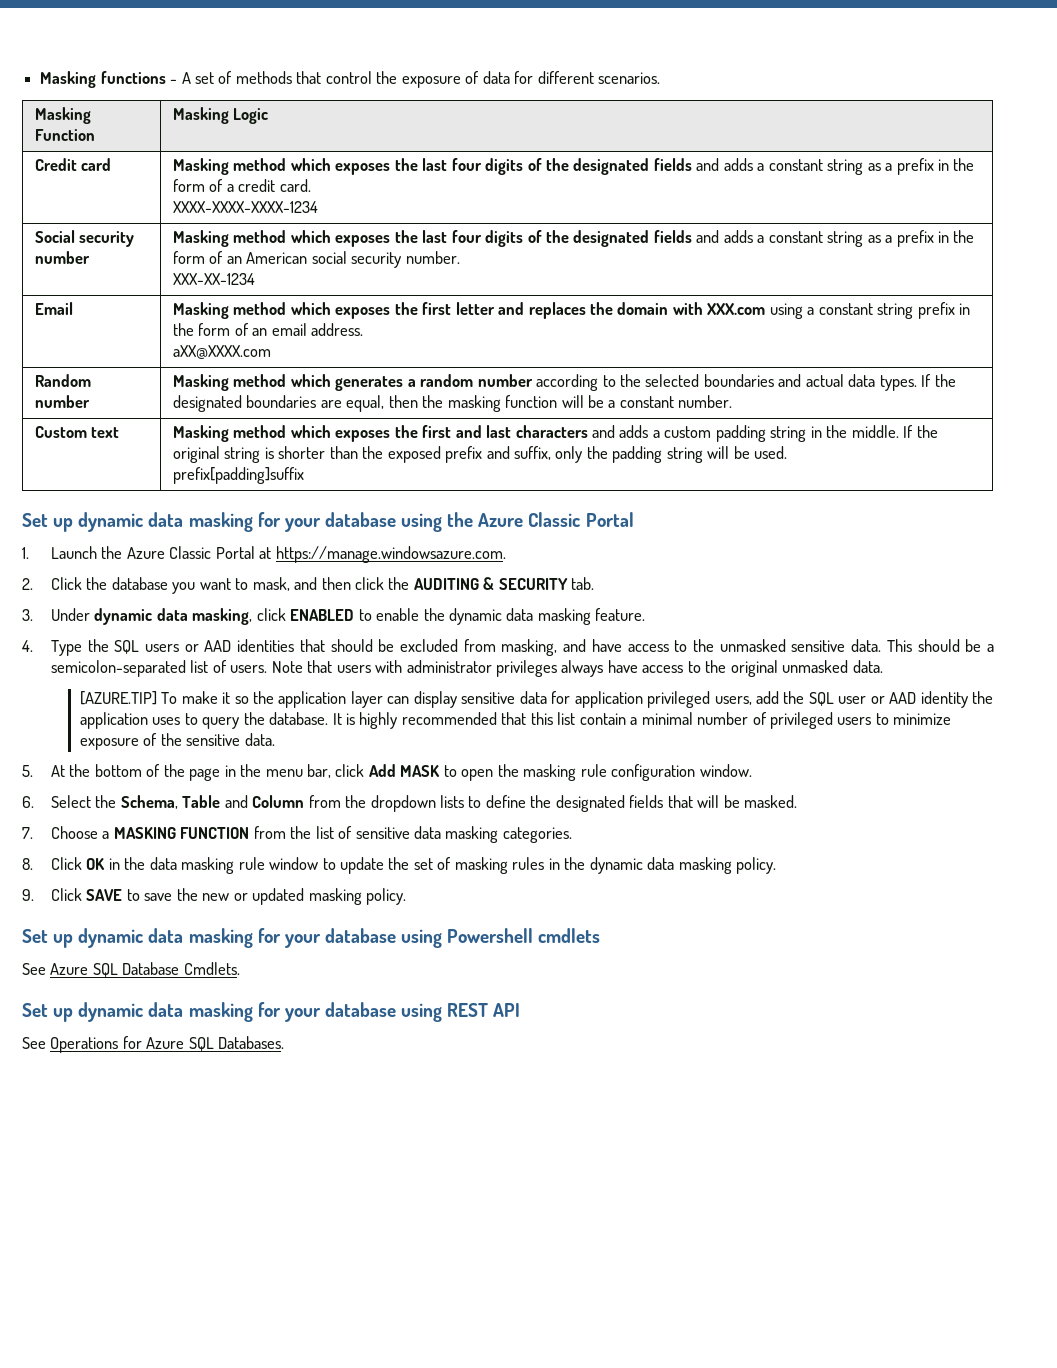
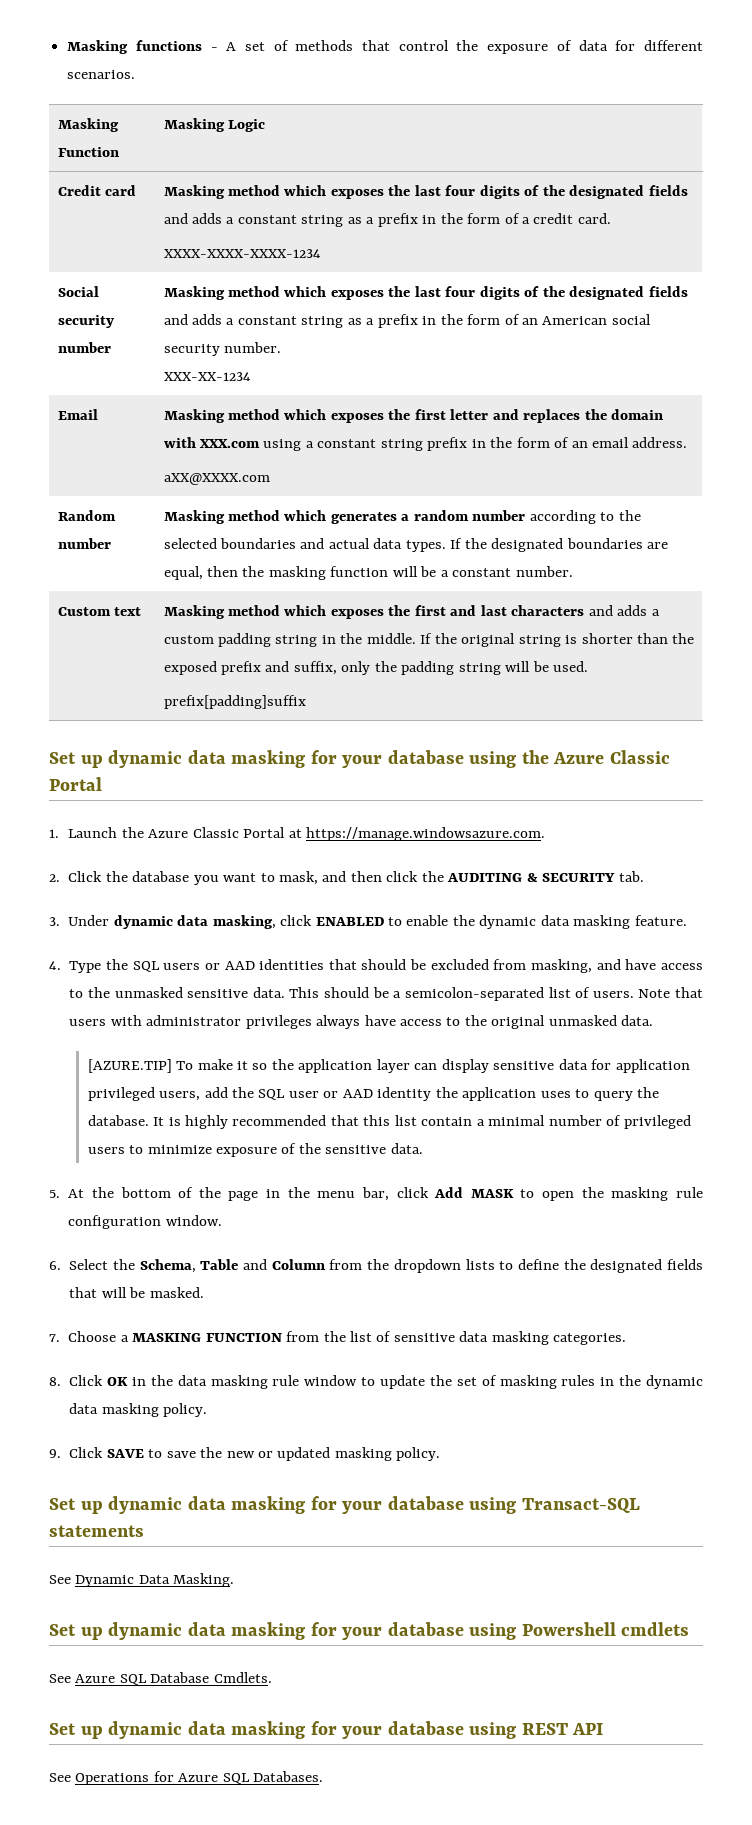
(406, 896) none -> [49,1496,640,1514] [49,1525,144,1537] [49,1573,235,1587] // Set up dynamic data masking for your database using Transact-SQL statements // See Dynamic Data Masking.

